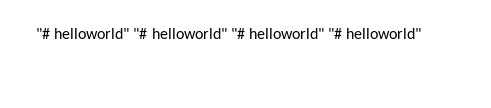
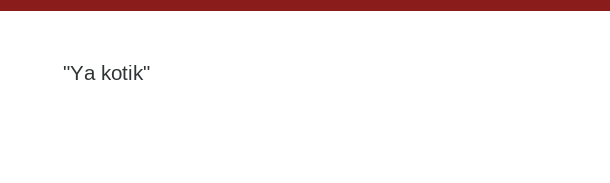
[36,28,422,39] "# helloworld" "# helloworld" "# helloworld" "# helloworld" -> [63,65,150,80] "Ya kotik"

